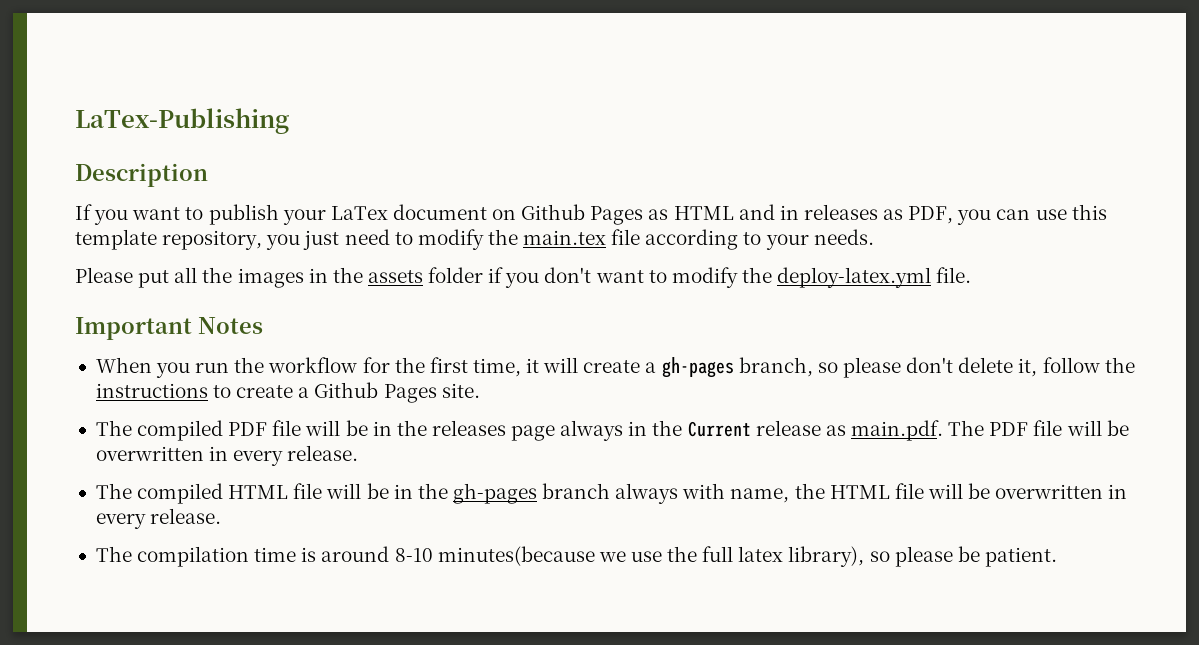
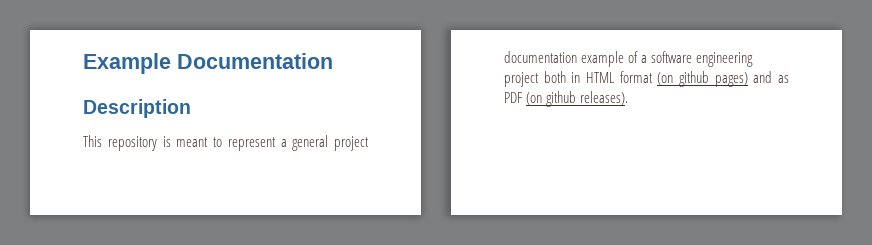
[75,108,289,134] LaTex-Publishing -> [83,53,333,74] Example Documentation
[75,204,1107,225] [75,229,874,250] [75,267,972,288] [75,317,263,340] [95,357,1135,378] [95,382,480,403] [95,420,1129,441] [95,445,359,466] [95,483,1128,504] [95,508,222,529] [95,546,1057,567] If you want to publish your LaTex document on Github Pages as HTML and in releases as PDF, you can use this template repository, you just need to modify the main.tex file according to your needs. // Please put all the images in the assets folder if you don't want to modify the deploy-latex.yml file. // Important Notes // When you run the workflow for the first time, it will create a gh-pages branch, so please don't delete it, follow the instructions to create a Github Pages site. // The compiled PDF file will be in the releases page always in the Current release as main.pdf. The PDF file will be overwritten in every release. // The compiled HTML file will be in the gh-pages branch always with name, the HTML file will be overwritten in every release. // The compilation time is around 8-10 minutes(because we use the full latex library), so please be patient. -> [83,135,369,151] [504,51,754,67] [504,71,789,87] [504,91,629,107] This repository is meant to represent a general project documentation example of a software engineering project both in HTML format (on github pages) and as PDF (on github releases).

